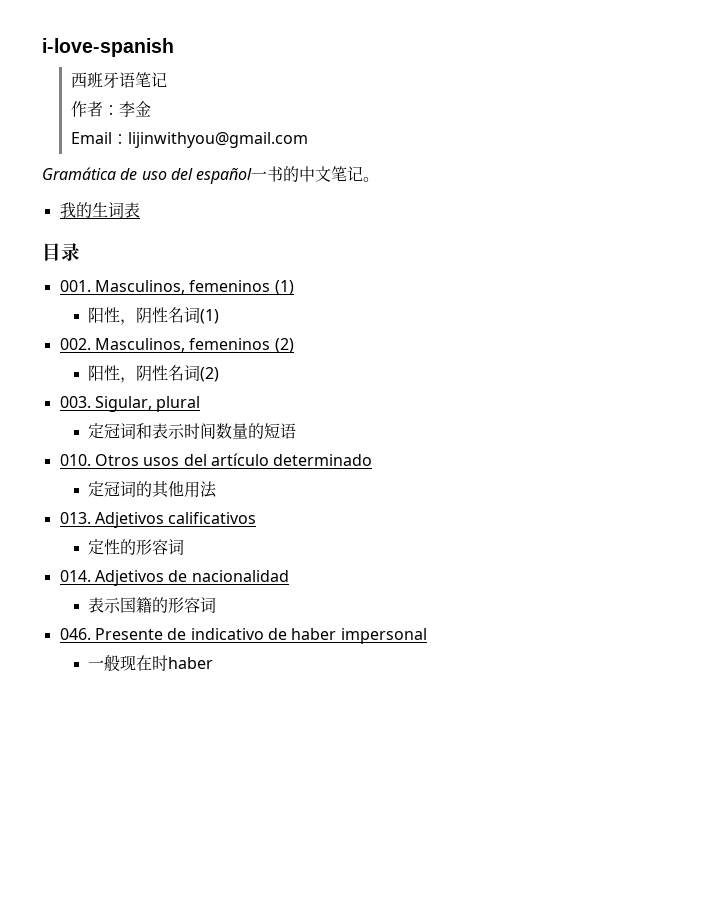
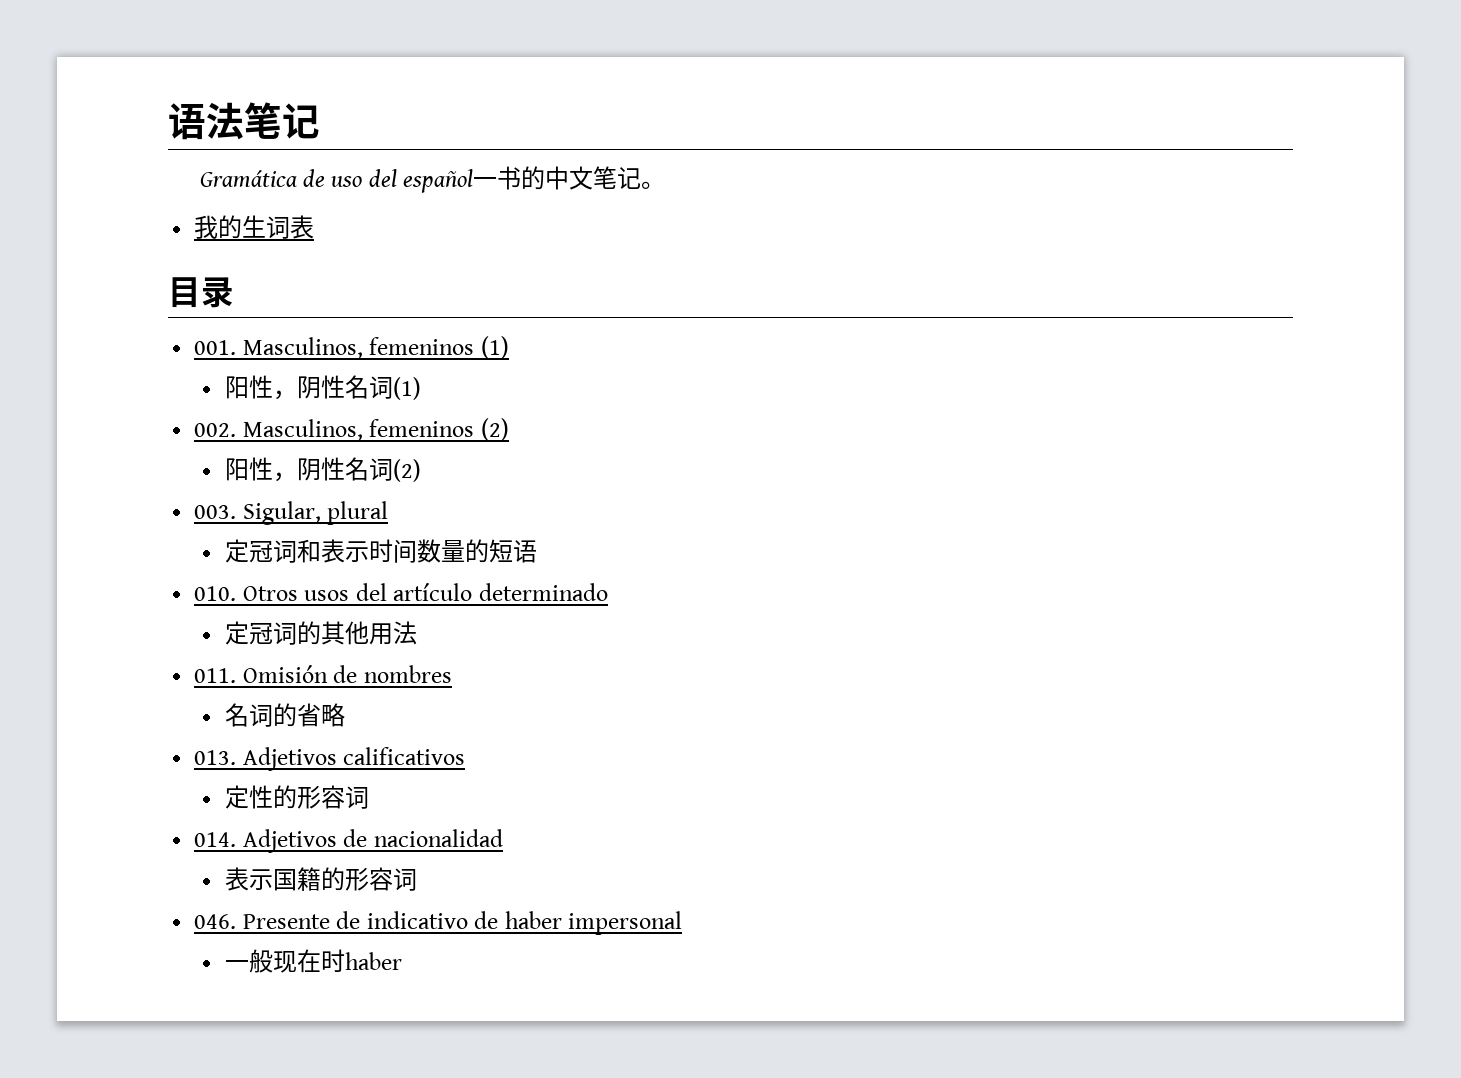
[42,38,174,57] [70,72,167,88] [70,101,151,117] [70,132,308,148] i-love-spanish // 西班牙语笔记 // 作者：李金 // Email：lijinwithyou@gmail.com -> [168,102,320,140] 语法笔记
(218, 489) none -> [194,665,452,683] [224,703,345,727] // 011. Omisión de nombres // 名词的省略

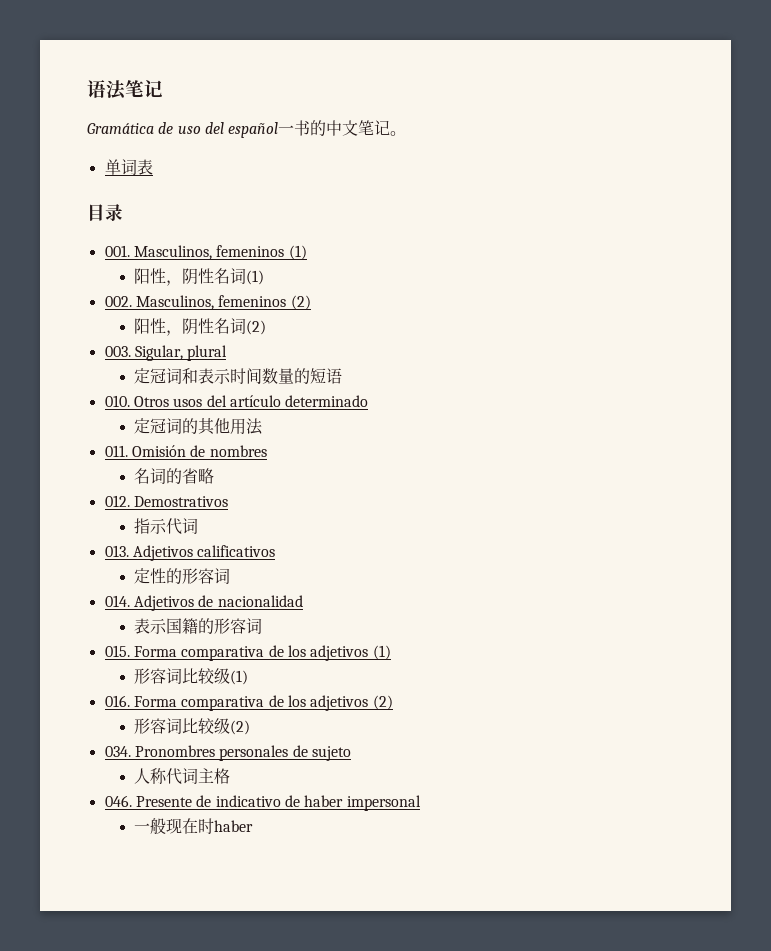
[194,215,267,239] 我的生 -> [104,159,121,175] 单
(345, 715) none -> [104,495,228,507] [134,518,199,535] // 012. Demostrativos // 指示代词
(417, 879) none -> [104,645,391,661] [134,668,249,685] [104,695,393,711] [134,718,251,735] [104,745,351,761] [134,768,231,785] // 015. Forma comparativa de los adjetivos (1) // 形容词比较级(1) // 016. Forma comparativa de los adjetivos (2) // 形容词比较级(2) // 034. Pronombres personales de sujeto // 人称代词主格

